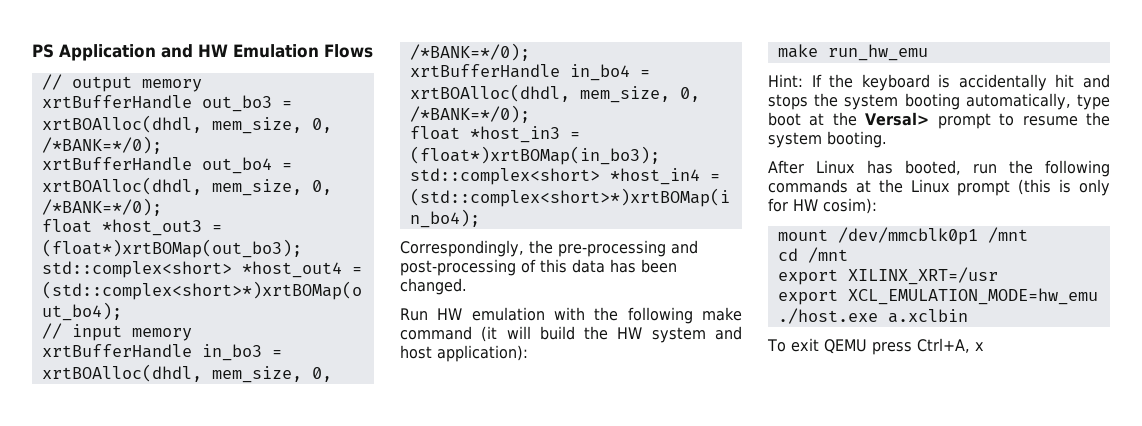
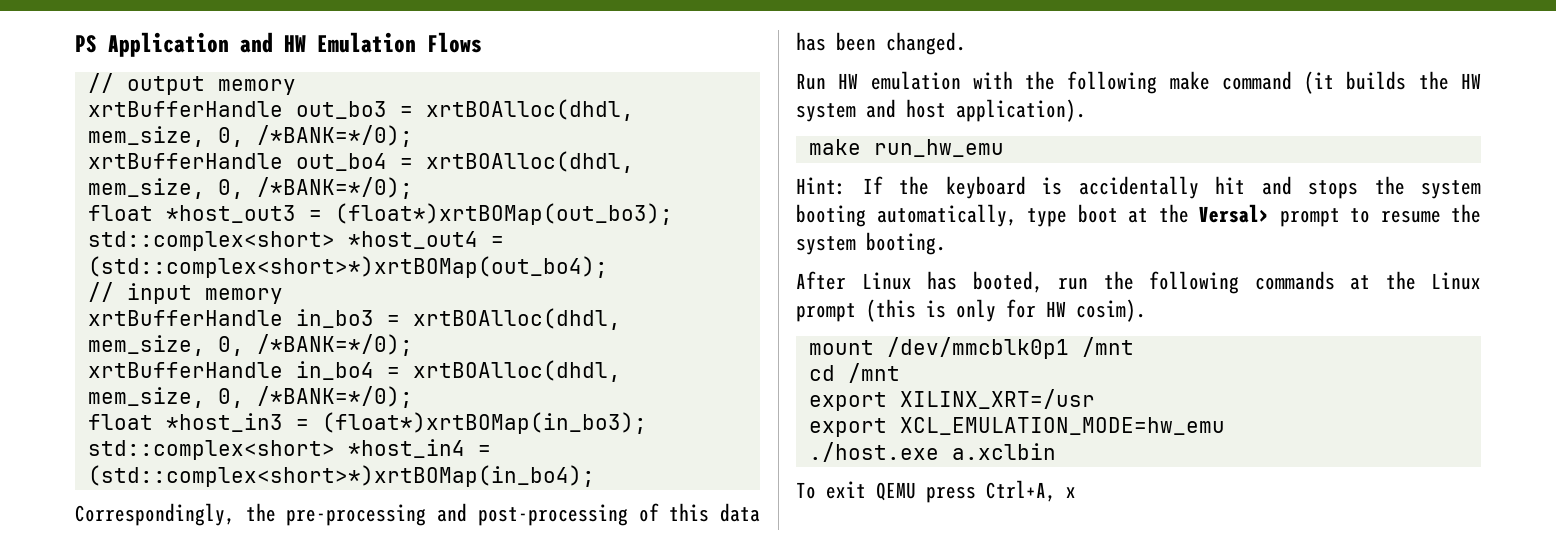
[506,326,575,340] will build -> [1346,71,1407,90] builds
[437,345,528,362] application): -> [956,99,1086,122] application).
[823,198,877,214] cosim): -> [1076,299,1146,322] cosim).

